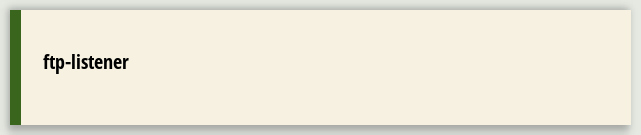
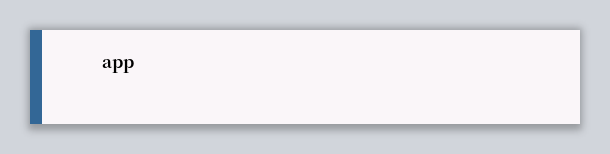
[43,54,129,74] ftp-listener -> [102,59,134,73] app

